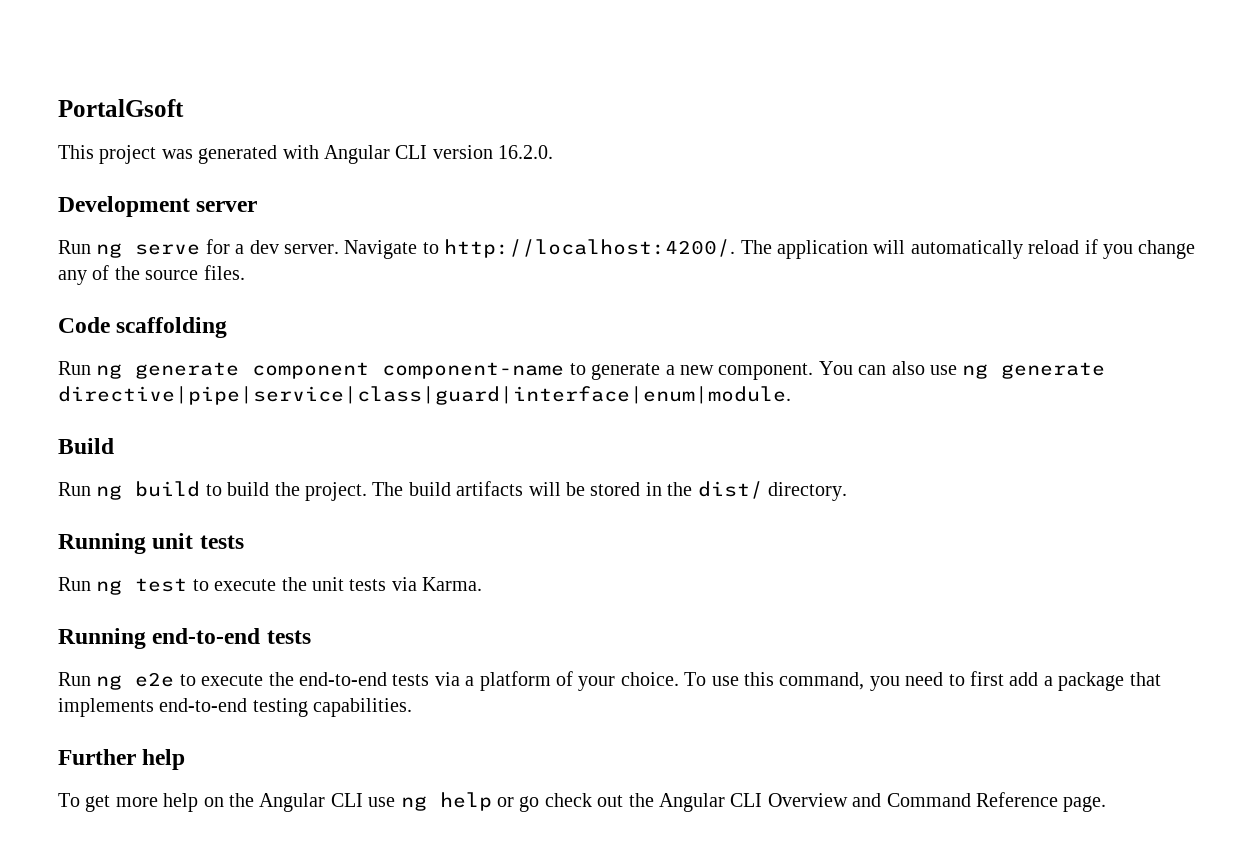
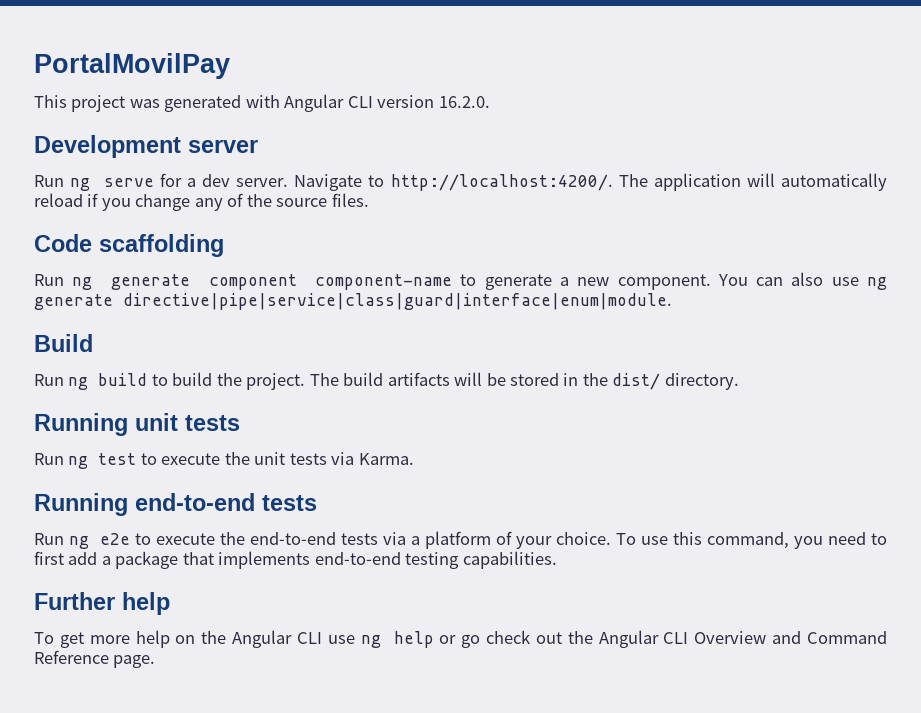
[58,99,184,117] PortalGsoft -> [34,53,230,79] PortalMovilPay

